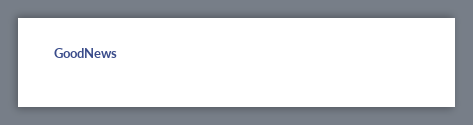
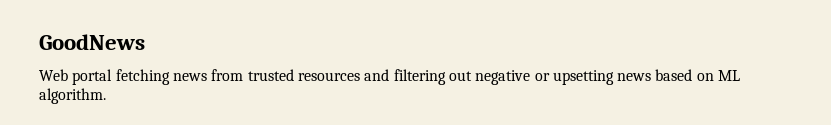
(117, 53) none -> [39,69,741,85] [39,88,106,104] // Web portal fetching news from trusted resources and filtering out negative or upsetting news based on ML algorithm.

